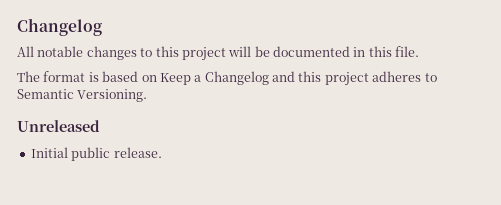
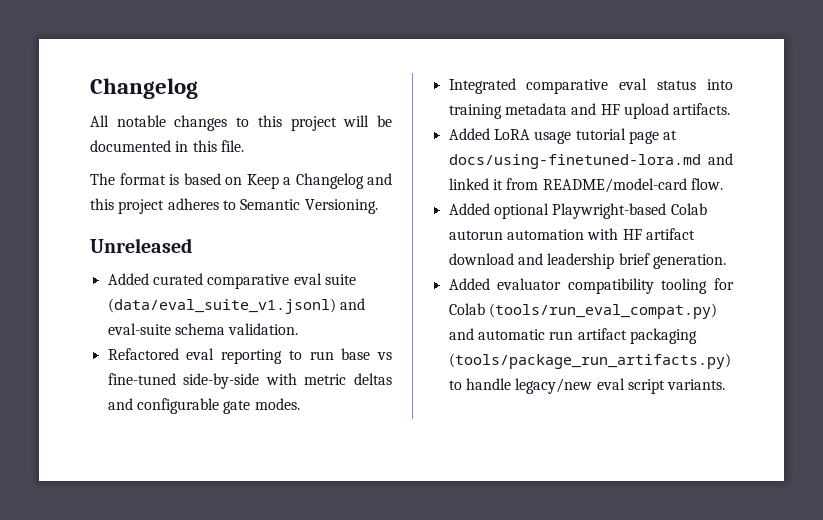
[30,147,162,161] Initial public release. -> [107,273,356,289] [107,298,365,314] [107,323,299,335] [107,348,392,364] [107,373,392,389] [107,398,300,414] [448,78,733,94] [448,103,731,119] [448,128,678,144] [448,153,733,169] [448,178,723,193] [448,203,707,219] [448,228,695,240] [448,253,726,269] [448,278,734,294] [448,303,717,319] [448,328,697,344] [448,353,731,369] [448,378,726,394] Added curated comparative eval suite (data/eval_suite_v1.jsonl) and eval-suite schema validation. // Refactored eval reporting to run base vs fine-tuned side-by-side with metric deltas and configurable gate modes. // Integrated comparative eval status into training metadata and HF upload artifacts. // Added LoRA usage tutorial page at docs/using-finetuned-lora.md and linked it from README/model-card flow. // Added optional Playwright-based Colab autorun automation with HF artifact download and leadership brief generation. // Added evaluator compatibility tooling for Colab (tools/run_eval_compat.py) and automatic run artifact packaging (tools/package_run_artifacts.py) to handle legacy/new eval script variants.

